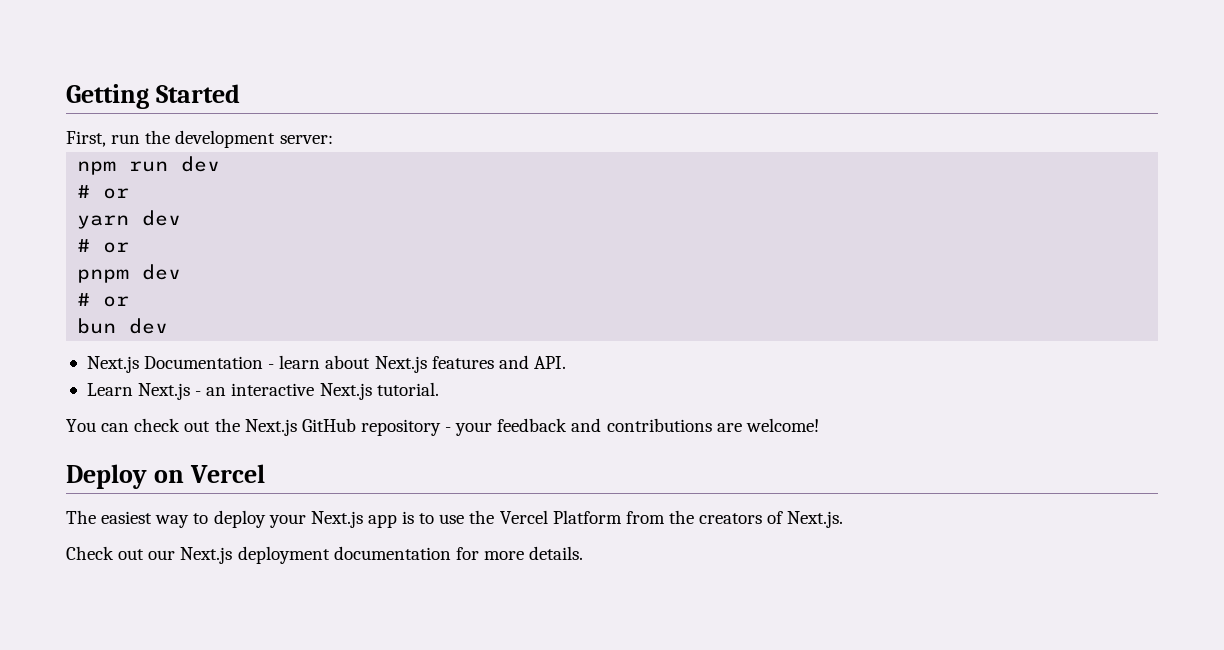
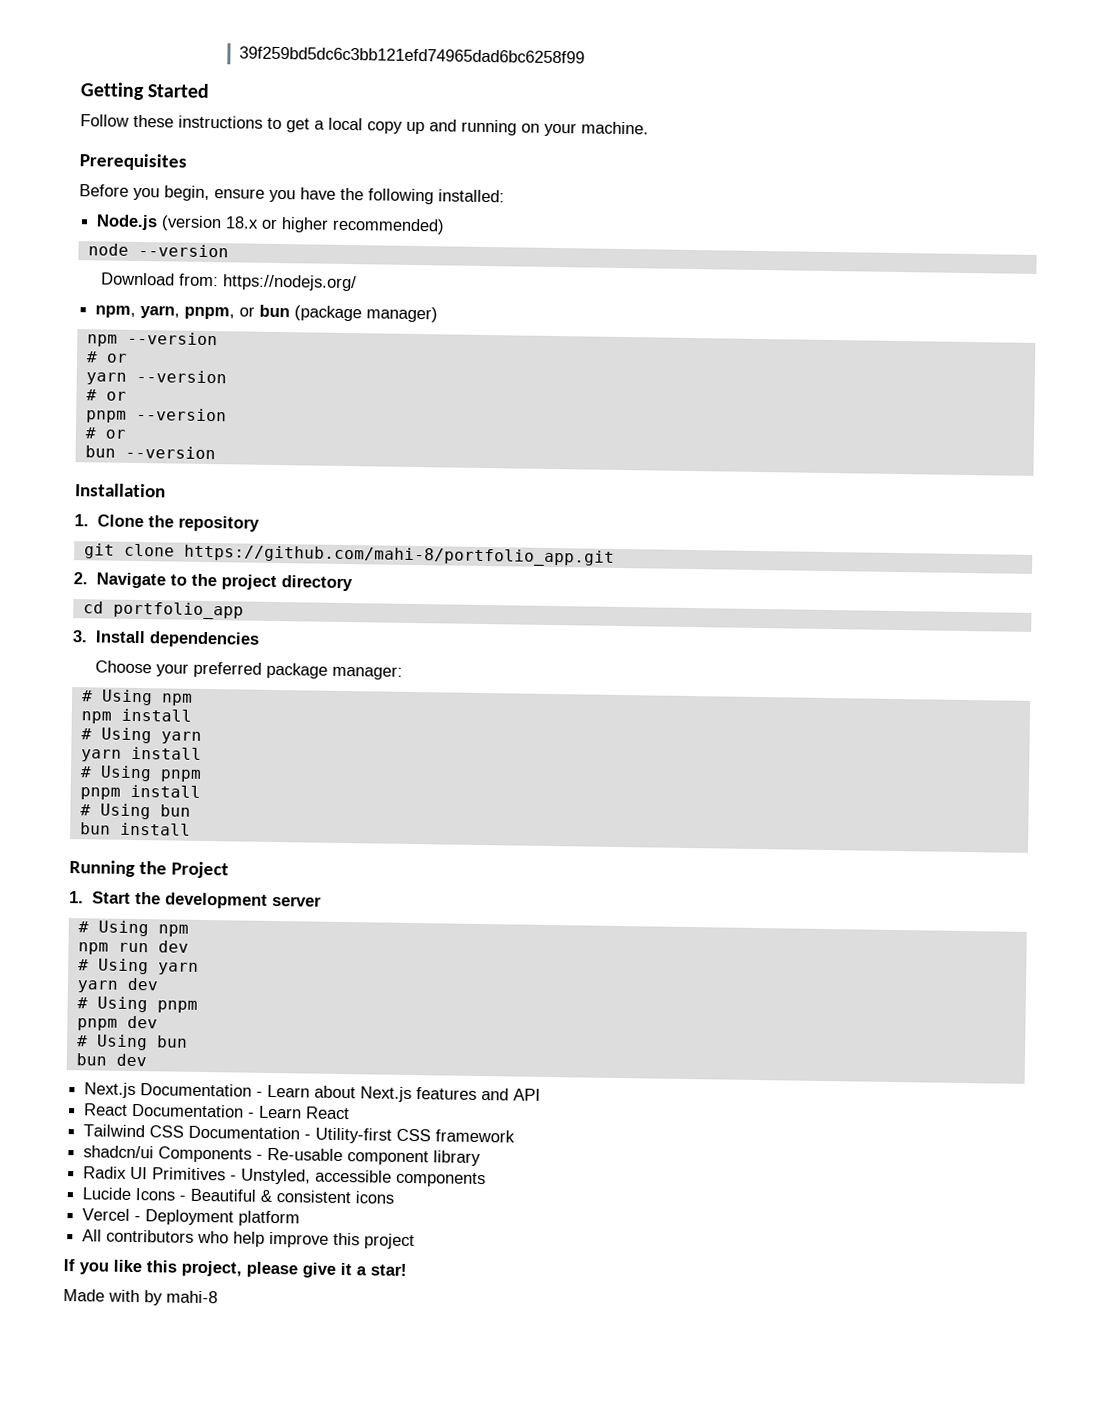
(66, 96) none -> [239,46,586,64] 39f259bd5dc6c3bb121efd74965dad6bc6258f99 //
[66,130,333,148] First, run the development server: -> [80,114,649,137] [79,153,187,171] [79,184,505,205] [96,214,446,235] [87,243,229,258] [100,272,357,292] [95,304,439,323] [86,331,218,347] [85,351,128,363] [85,369,227,385] [85,389,127,401] [85,407,227,423] [84,427,126,439] [84,445,216,460] [75,483,166,498] [74,514,260,532] [83,543,615,567] [73,572,353,592] [82,601,244,620] [72,630,260,648] [94,660,403,680] [81,689,193,706] [80,708,192,724] [80,727,202,744] [80,746,202,762] [79,765,202,782] [79,784,201,800] [79,803,191,820] [79,822,191,836] [69,860,229,879] [69,891,322,909] [77,920,189,937] Follow these instructions to get a local copy up and running on your machine. // Prerequisites // Before you begin, ensure you have the following installed: // Node.js (version 18.x or higher recommended) // node --version // Download from: https://nodejs.org/ // npm, yarn, pnpm, or bun (package manager) // npm --version // # or // yarn --version // # or // pnpm --version // # or // bun --version // Installation // 1. Clone the repository // git clone https://github.com/mahi-8/portfolio_app.git // 2. Navigate to the project directory // cd portfolio_app // 3. Install dependencies // Choose your preferred package manager: // # Using npm // npm install // # Using yarn // yarn install // # Using pnpm // pnpm install // # Using bun // bun install // Running the Project // 1. Start the development server // # Using npm
[103,188,130,199] or -> [97,958,199,975] Using yarn
[103,242,130,253] or -> [96,996,198,1013] Using pnpm
[103,296,130,307] or -> [95,1034,188,1051] Using bun
[279,355,321,369] learn -> [267,1084,311,1098] Learn
[533,356,566,369] [86,382,439,400] [66,418,819,436] [66,464,265,489] [66,510,844,528] [66,546,584,564] API. // Learn Next.js - an interactive Next.js tutorial. // You can check out the Next.js GitHub repository - your feedback and contributions are welcome! // Deploy on Vercel // The easiest way to deploy your Next.js app is to use the Vercel Platform from the creators of Next.js. // Check out our Next.js deployment documentation for more details. -> [513,1088,542,1101] [84,1103,351,1120] [83,1124,516,1144] [83,1145,482,1167] [83,1166,487,1188] [82,1187,395,1204] [82,1208,301,1227] [82,1229,416,1250] [63,1259,407,1278] [63,1288,218,1306] API // React Documentation - Learn React // Tailwind CSS Documentation - Utility-first CSS framework // shadcn/ui Components - Re-usable component library // Radix UI Primitives - Unstyled, accessible components // Lucide Icons - Beautiful & consistent icons // Vercel - Deployment platform // All contributors who help improve this project // If you like this project, please give it a star! // Made with by mahi-8

